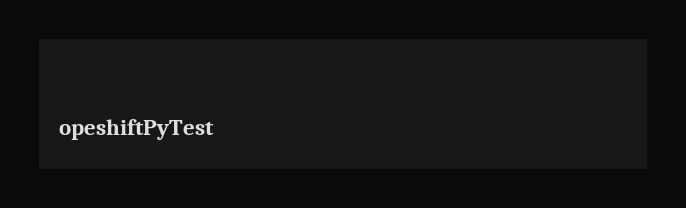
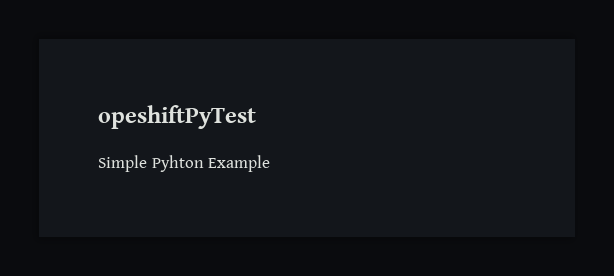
(214, 129) none -> [98,155,271,172] // Simple Pyhton Example

